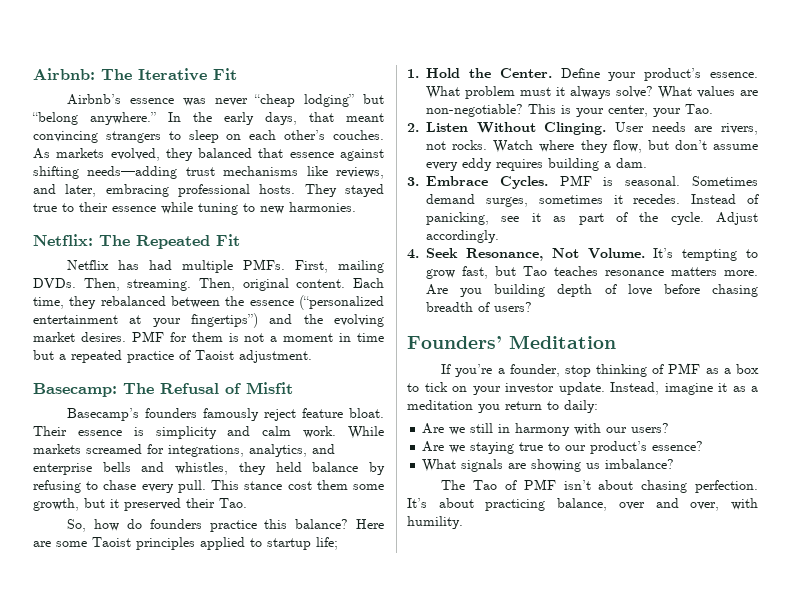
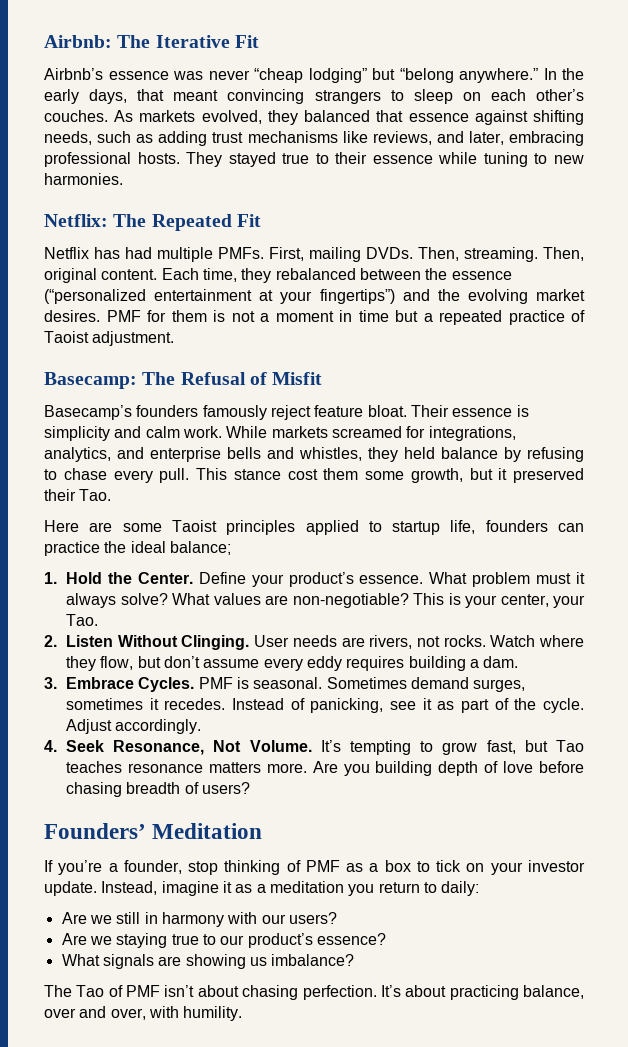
[87,166,178,179] needs—adding -> [44,131,208,146] needs, such as adding
[67,519,349,532] So, how do founders practice this balance? -> (112, 495) none
[316,537,338,550] life; -> [450,520,584,534] [44,541,231,556] life, founders can practice the ideal balance;

